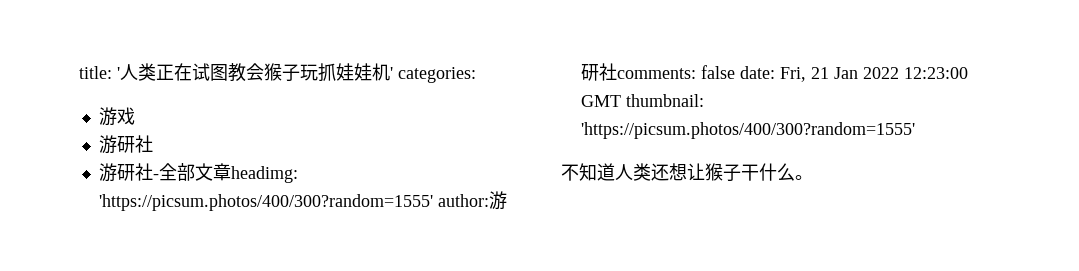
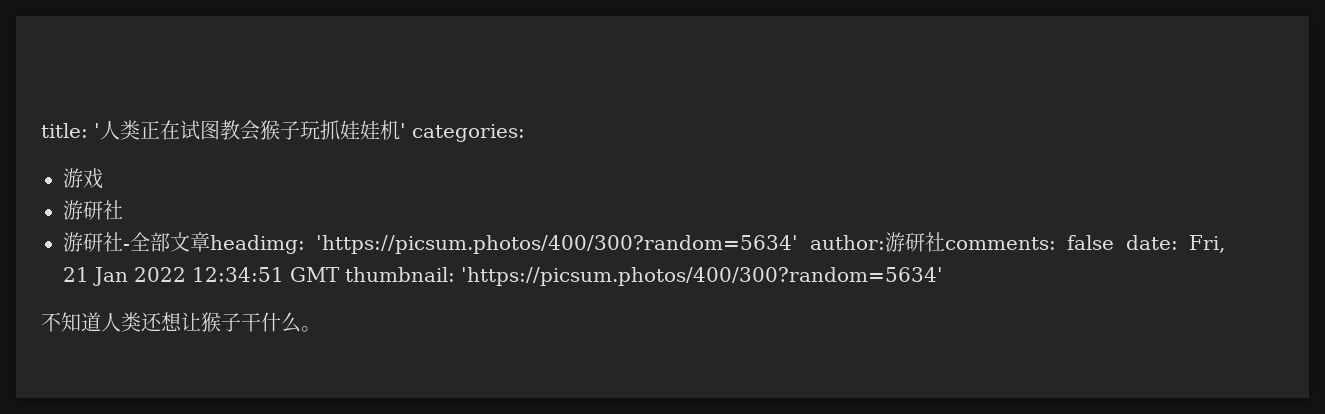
[98,194,433,211] 'https://picsum.photos/400/300?random=1555' -> [316,235,799,254] 'https://picsum.photos/400/300?random=5634'
[903,67,968,79] 12:23:00 -> [192,267,284,282] 12:34:51
[580,122,915,139] 'https://picsum.photos/400/300?random=1555' -> [461,267,943,286] 'https://picsum.photos/400/300?random=5634'

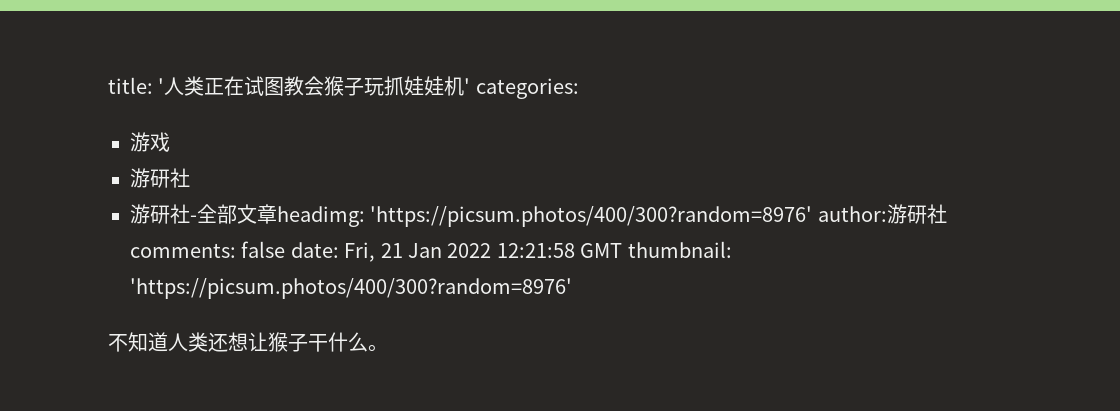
[316,235,799,254] 'https://picsum.photos/400/300?random=5634' -> [370,206,813,227] 'https://picsum.photos/400/300?random=8976'
[192,267,284,282] 12:34:51 -> [496,243,575,258] 12:21:58
[461,267,943,286] 'https://picsum.photos/400/300?random=5634' -> [130,278,572,299] 'https://picsum.photos/400/300?random=8976'

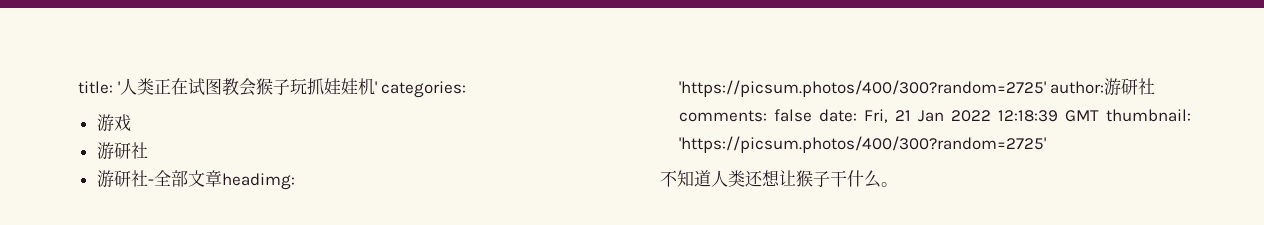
[370,206,813,227] 'https://picsum.photos/400/300?random=8976' -> [678,80,1046,97] 'https://picsum.photos/400/300?random=2725'
[496,243,575,258] 12:21:58 -> [997,110,1058,122] 12:18:39
[130,278,572,299] 'https://picsum.photos/400/300?random=8976' -> [678,136,1046,153] 'https://picsum.photos/400/300?random=2725'

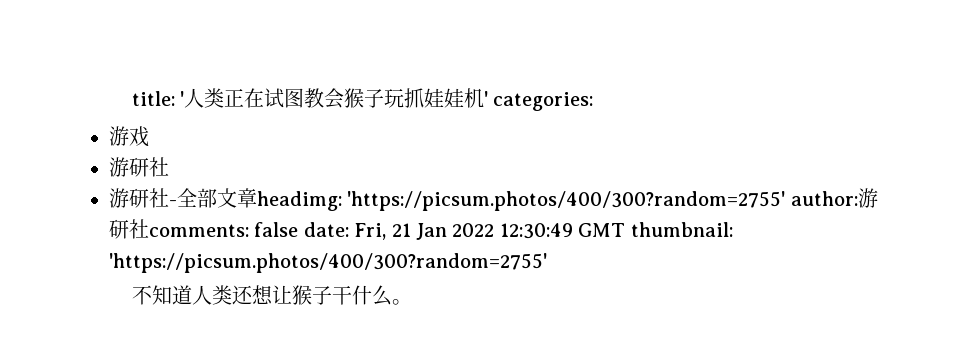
[678,80,1046,97] 'https://picsum.photos/400/300?random=2725' -> [347,191,786,211] 'https://picsum.photos/400/300?random=2755'
[997,110,1058,122] 12:18:39 -> [499,223,573,239] 12:30:49
[678,136,1046,153] 'https://picsum.photos/400/300?random=2725' -> [109,253,547,273] 'https://picsum.photos/400/300?random=2755'

